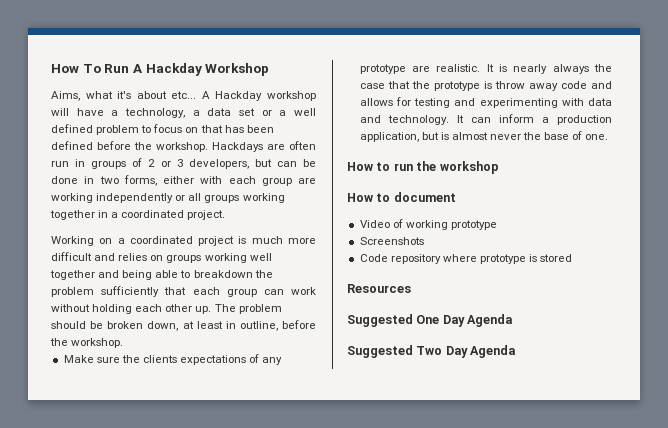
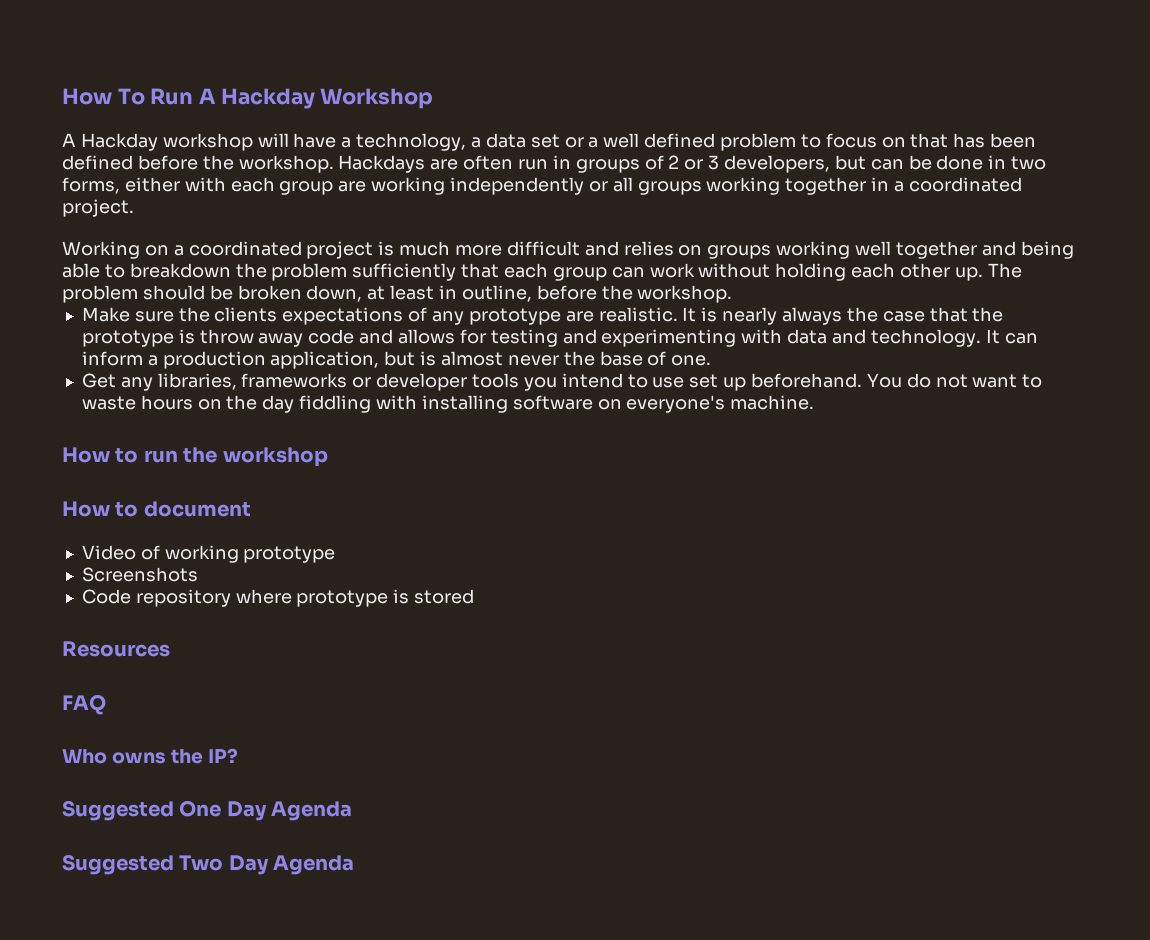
[51,91,197,101] Aims, what it's about etc... -> (434, 98) none
(609, 137) none -> [81,373,1043,391] [81,395,815,413] // Get any libraries, frameworks or developer tools you intend to use set up beforehand. You do not want to waste hours on the day fiddling with installing software on everyone's machine.
(411, 288) none -> [62,694,106,715] [62,748,239,764] // FAQ // Who owns the IP?

